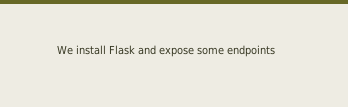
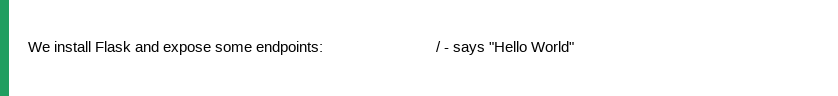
[227,45,275,57] endpoints -> [256,41,324,55] [436,41,575,55] endpoints: // / - says "Hello World"

